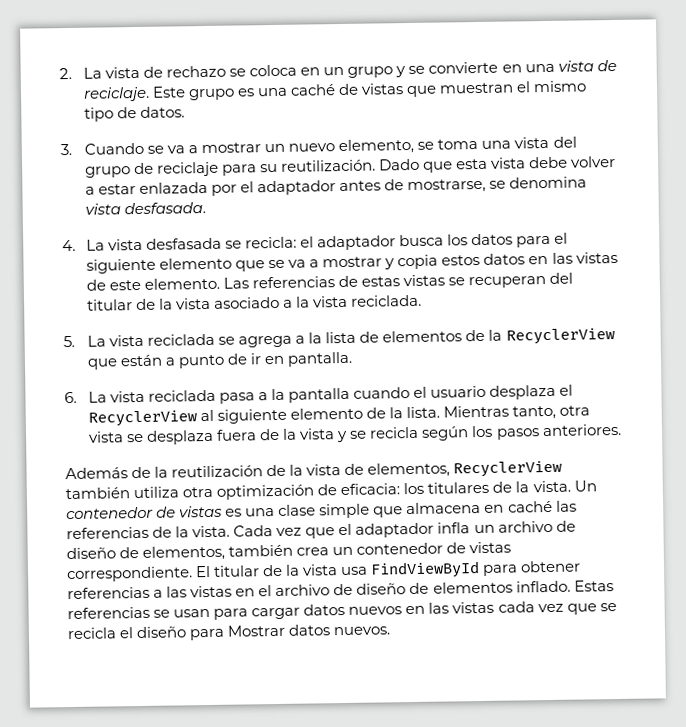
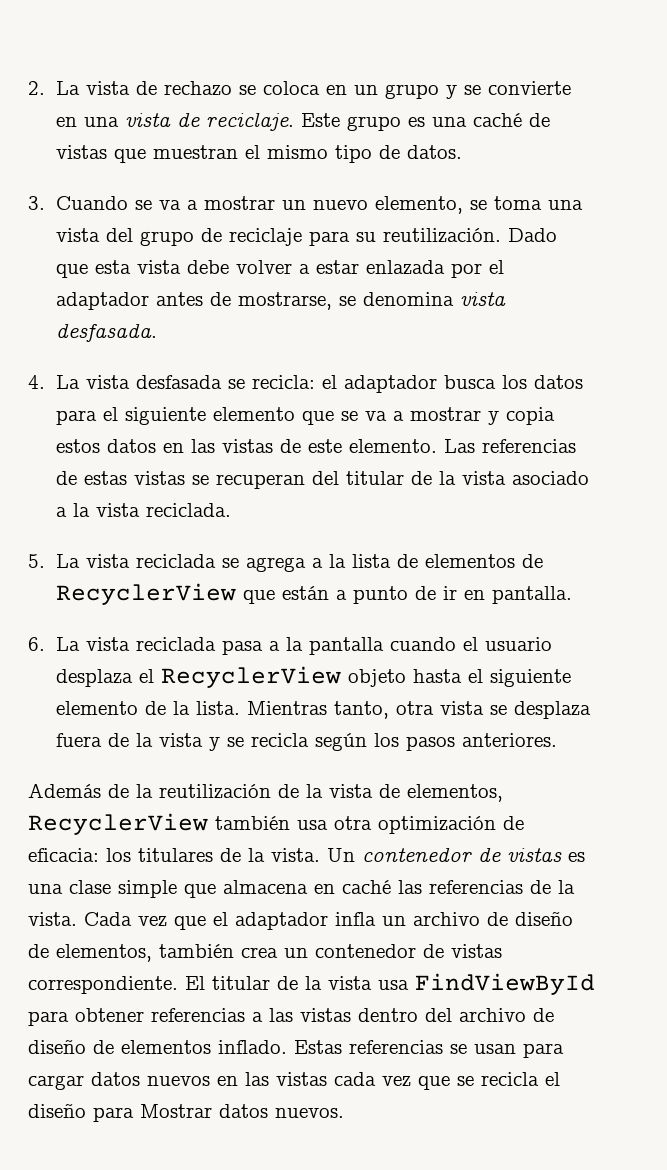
[488,329,503,341] la -> (544, 561) none
[199,409,214,422] al -> [348,669,484,687] objeto hasta el
[133,486,180,499] utiliza -> [297,820,328,830] usa
[235,585,273,597] en el -> [358,1008,452,1022] dentro del

